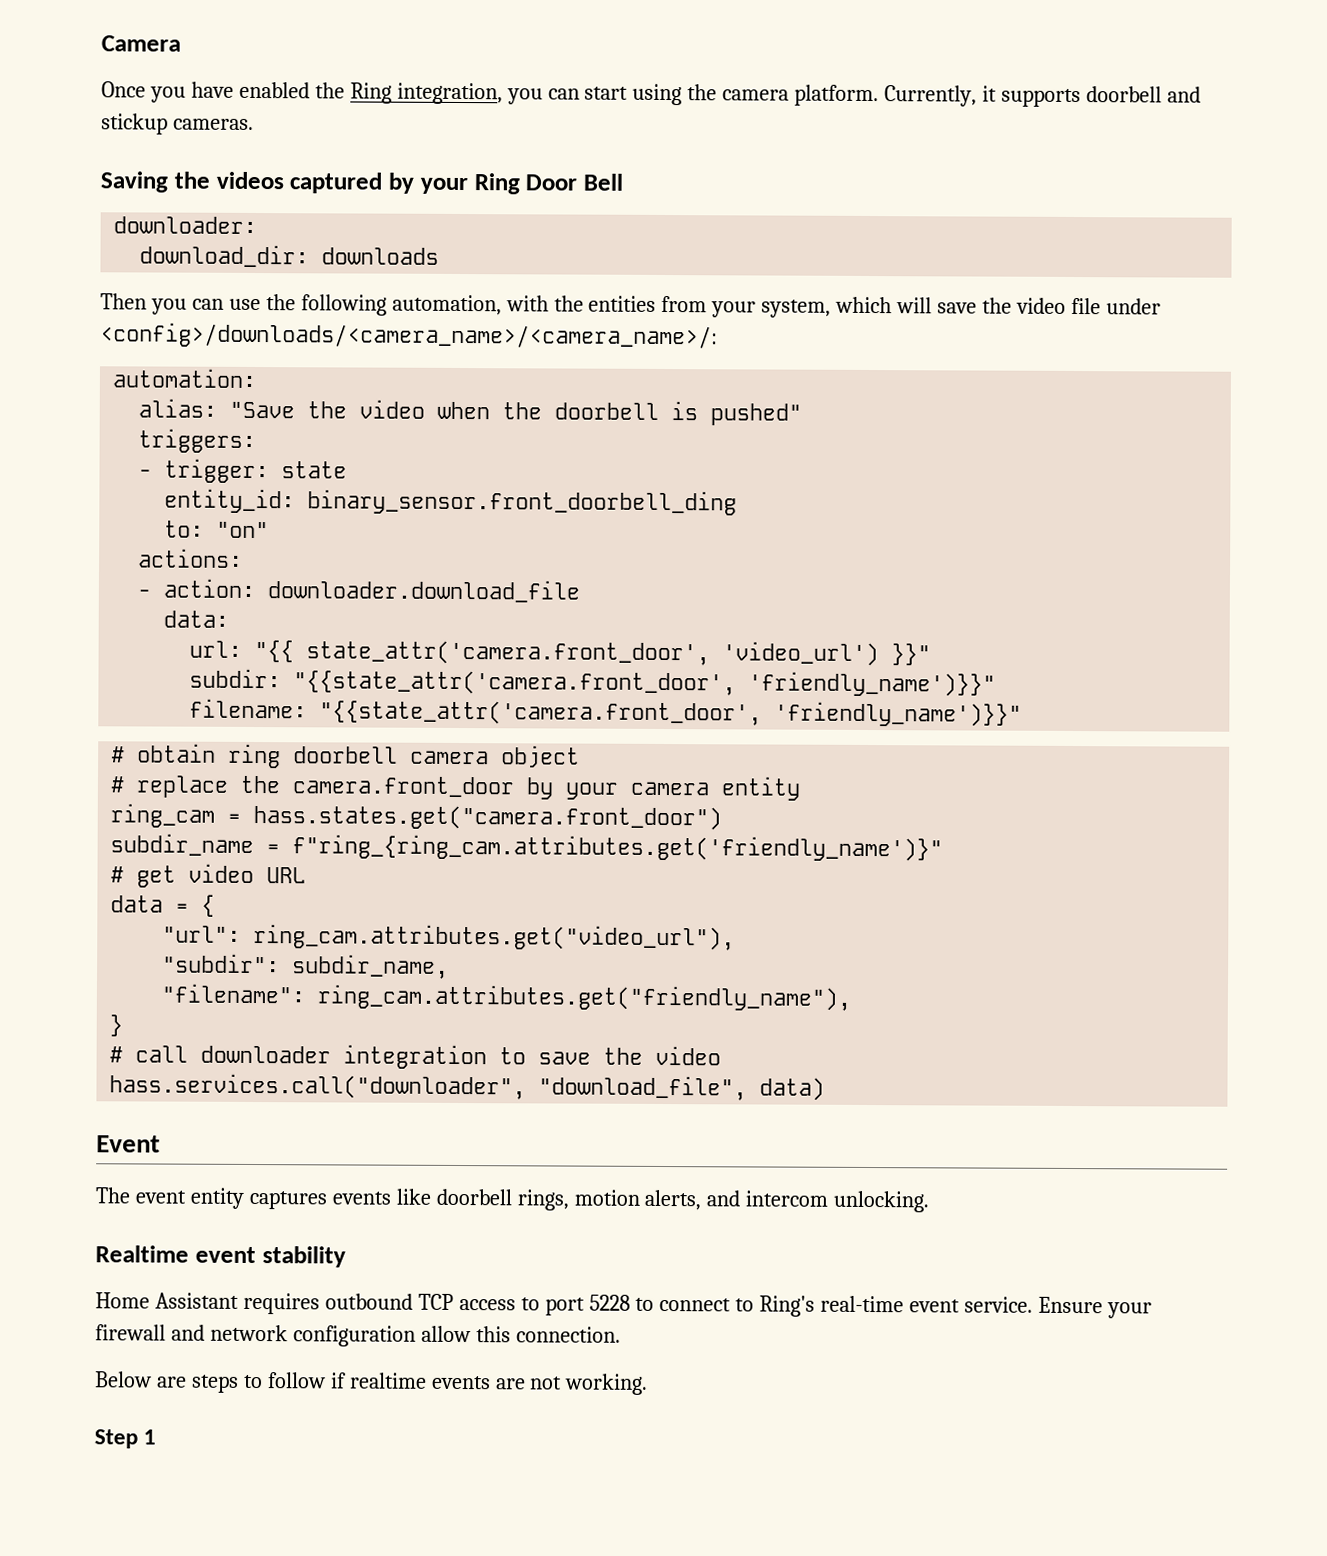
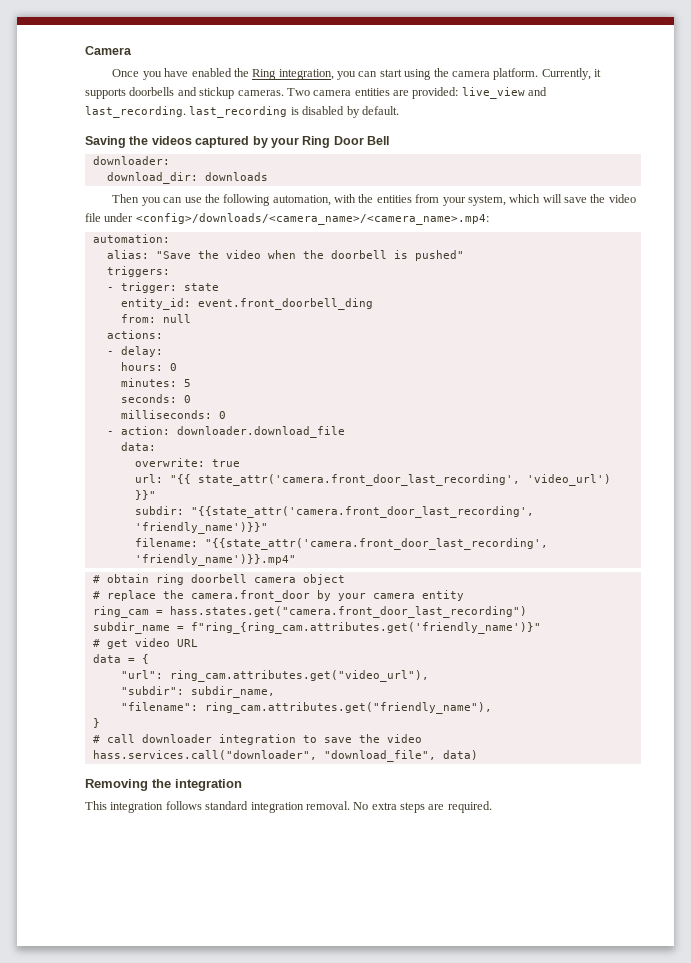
[1085,86,1162,103] doorbell -> [129,87,175,96] doorbells
(254, 124) none -> [286,87,548,99] [85,106,399,118] Two camera entities are provided: live_view and last_recording. last_recording is disabled by default.
[100,322,718,350] <config>/downloads/<camera_name>/<camera_name>/: -> [135,213,489,225] <config>/downloads/<camera_name>/<camera_name>.mp4:
[307,489,738,516] [164,520,270,539] [138,548,244,568] binary_sensor.front_doorbell_ding // to: "on" // actions: -> [197,298,373,310] [120,314,191,323] [106,330,163,339] [106,346,163,357] [120,362,177,371] [120,378,191,387] [120,394,191,403] [120,410,226,419] event.front_doorbell_ding // from: null // actions: // - delay: // hours: 0 // minutes: 5 // seconds: 0 // milliseconds: 0
(230, 619) none -> [134,458,240,467] // overwrite: true
[306,640,711,666] state_attr('camera.front_door', -> [197,474,520,486] state_attr('camera.front_door_last_recording',
[293,670,737,696] "{{state_attr('camera.front_door', -> [190,506,534,518] "{{state_attr('camera.front_door_last_recording',
[319,700,1023,727] "{{state_attr('camera.front_door', 'friendly_name')}}" -> [204,538,548,550] [134,554,296,566] "{{state_attr('camera.front_door_last_recording', 'friendly_name')}}.mp4"
[253,804,723,831] hass.states.get("camera.front_door") -> [169,606,527,618] hass.states.get("camera.front_door_last_recording")
[96,1135,160,1153] [95,1187,930,1213] [95,1245,346,1268] [95,1292,1152,1319] [95,1324,621,1347] [95,1371,649,1395] [94,1429,157,1449] Event // The event entity captures events like doorbell rings, motion alerts, and intercom unlocking. // Realtime event stability // Home Assistant requires outbound TCP access to port 5228 to connect to Ring's real-time event service. Ensure your firewall and network configuration allow this connection. // Below are steps to follow if realtime events are not working. // Step 1 -> [85,779,242,791] [85,801,492,813] Removing the integration // This integration follows standard integration removal. No extra steps are required.

